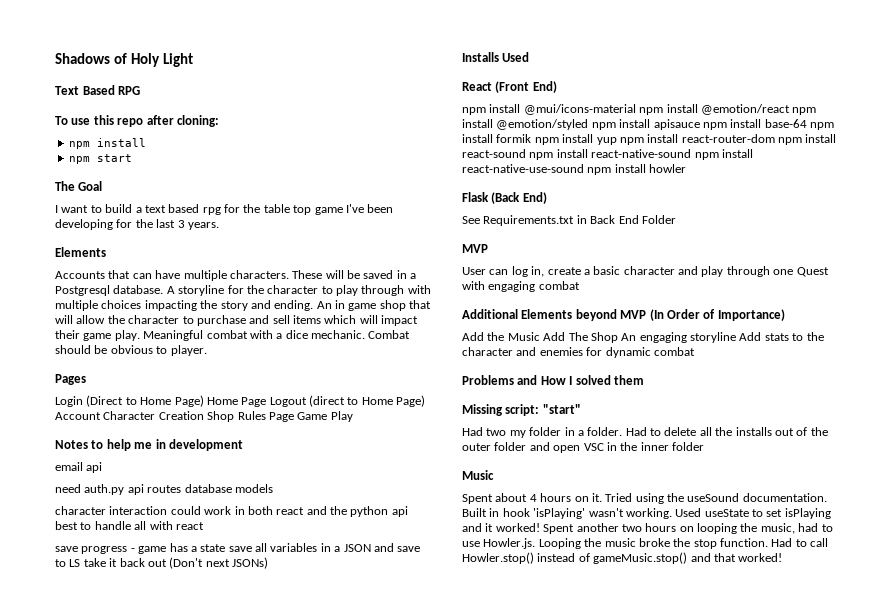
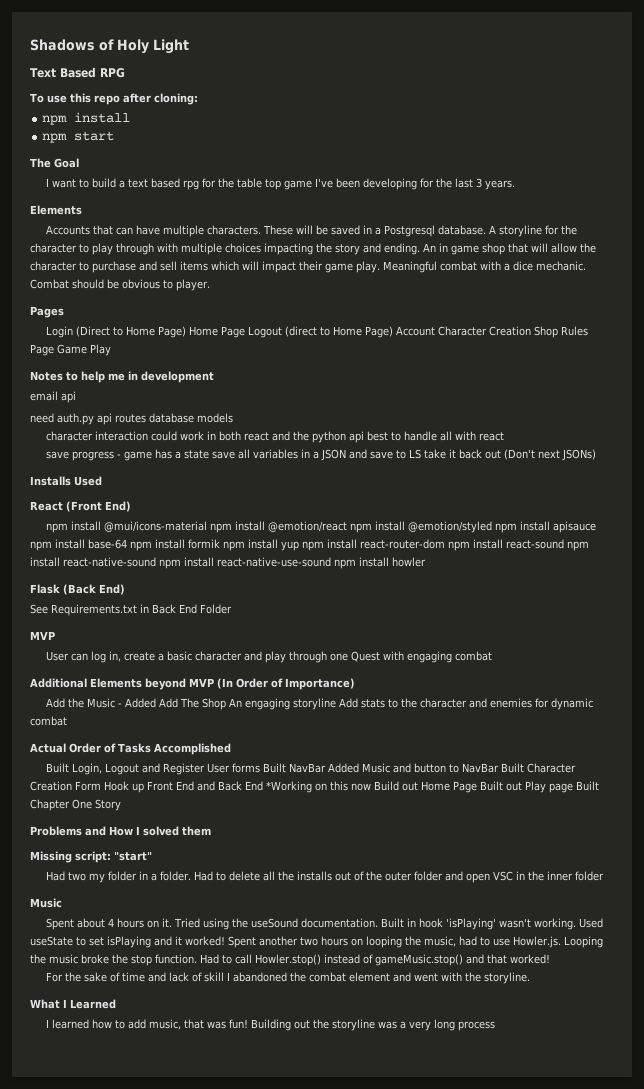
(540, 336) none -> [118,698,157,708] - Added
(695, 351) none -> [30,743,231,755] [46,763,577,775] [30,781,599,793] [30,799,121,811] // Actual Order of Tasks Accomplished // Built Login, Logout and Register User forms Built NavBar Added Music and button to NavBar Built Character Creation Form Hook up Front End and Back End *Working on this now Build out Home Page Built out Play page Built Chapter One Story
(783, 557) none -> [46,972,531,984] [30,999,116,1009] [46,1019,496,1031] // For the sake of time and lack of skill I abandoned the combat element and went with the storyline. // What I Learned // I learned how to add music, that was fun! Building out the storyline was a very long process

